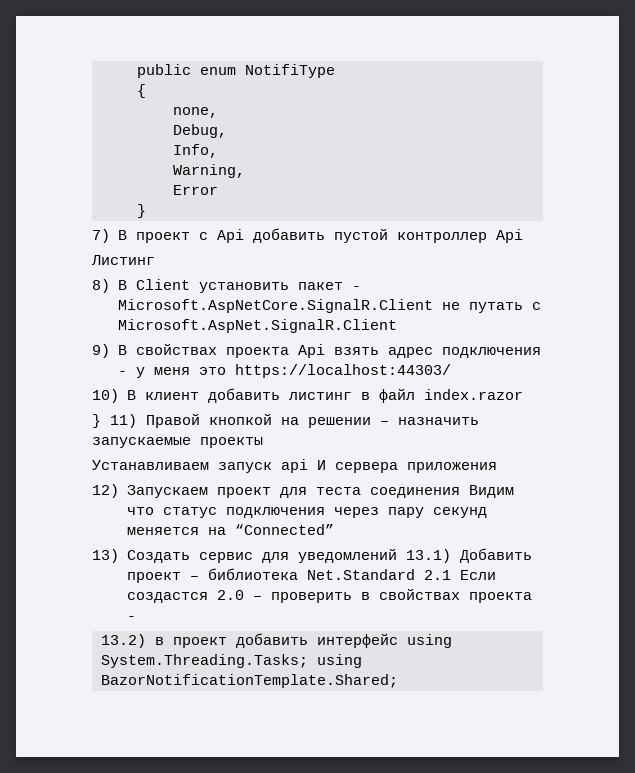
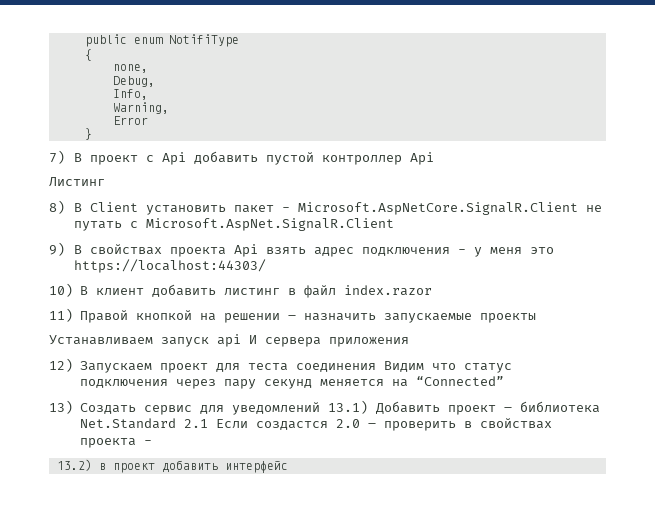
[92,414,101,428] } -> (432, 290) none
[407,634,452,648] [101,654,362,668] [101,674,398,688] using System.Threading.Tasks; using BazorNotificationTemplate.Shared; -> (288, 467) none

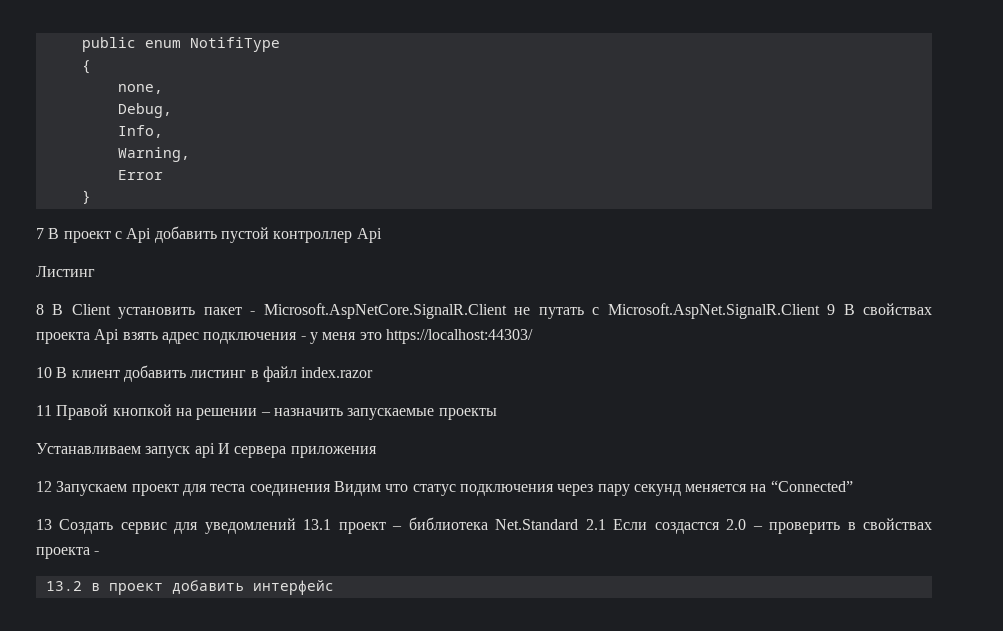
[49,150,65,164] 7) -> [36,228,44,239] 7
[49,200,65,214] 8) -> [36,304,44,315] 8
[49,242,65,256] // 9) -> [827,304,836,315] 9
[49,283,73,297] 10) -> [36,367,52,378] 10
[49,308,73,322] 11) -> [36,405,52,416] 11
[49,358,73,372] 12) -> [36,481,52,492] 12
[49,400,73,414] 13) -> [36,519,52,530] 13
[327,400,440,414] 13.1) Добавить -> [303,519,332,530] 13.1
[56,459,92,471] 13.2) -> [45,581,82,591] 13.2

